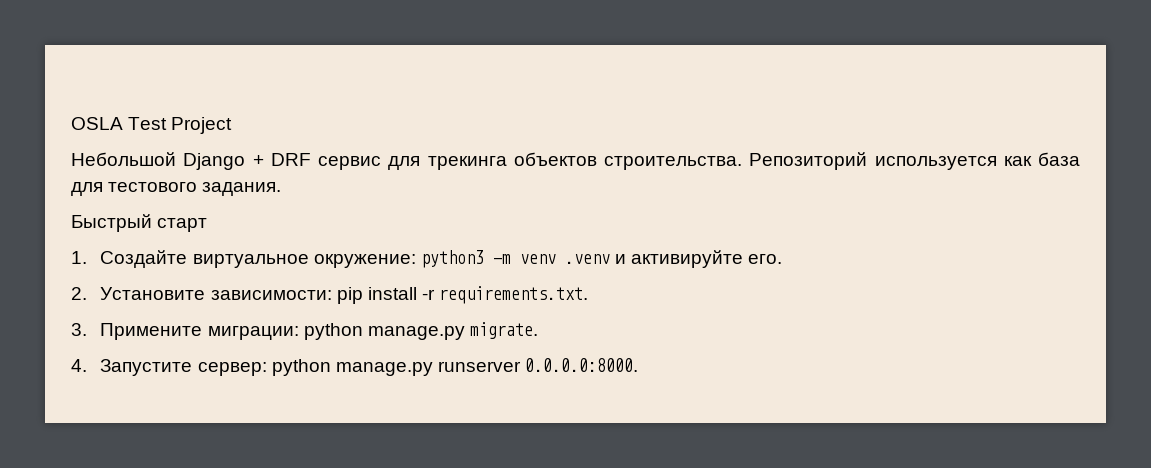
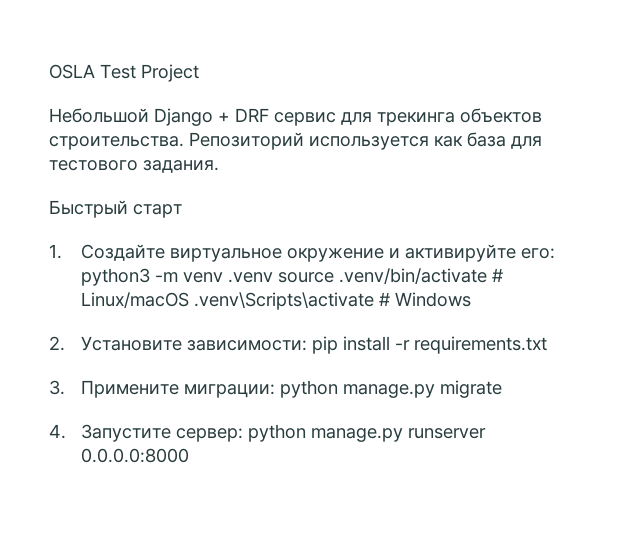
[313,250,783,268] окружение: python3 -m venv .venv и активируйте его. -> [287,244,556,262] [81,268,504,286] [81,292,472,310] окружение и активируйте его: python3 -m venv .venv source .venv/bin/activate # Linux/macOS .venv\Scripts\activate # Windows
[439,286,589,304] requirements.txt. -> [414,336,548,354] requirements.txt
[469,322,538,339] migrate. -> [440,380,503,398] migrate
[525,358,639,372] 0.0.0.0:8000. -> [81,448,190,463] 0.0.0.0:8000

